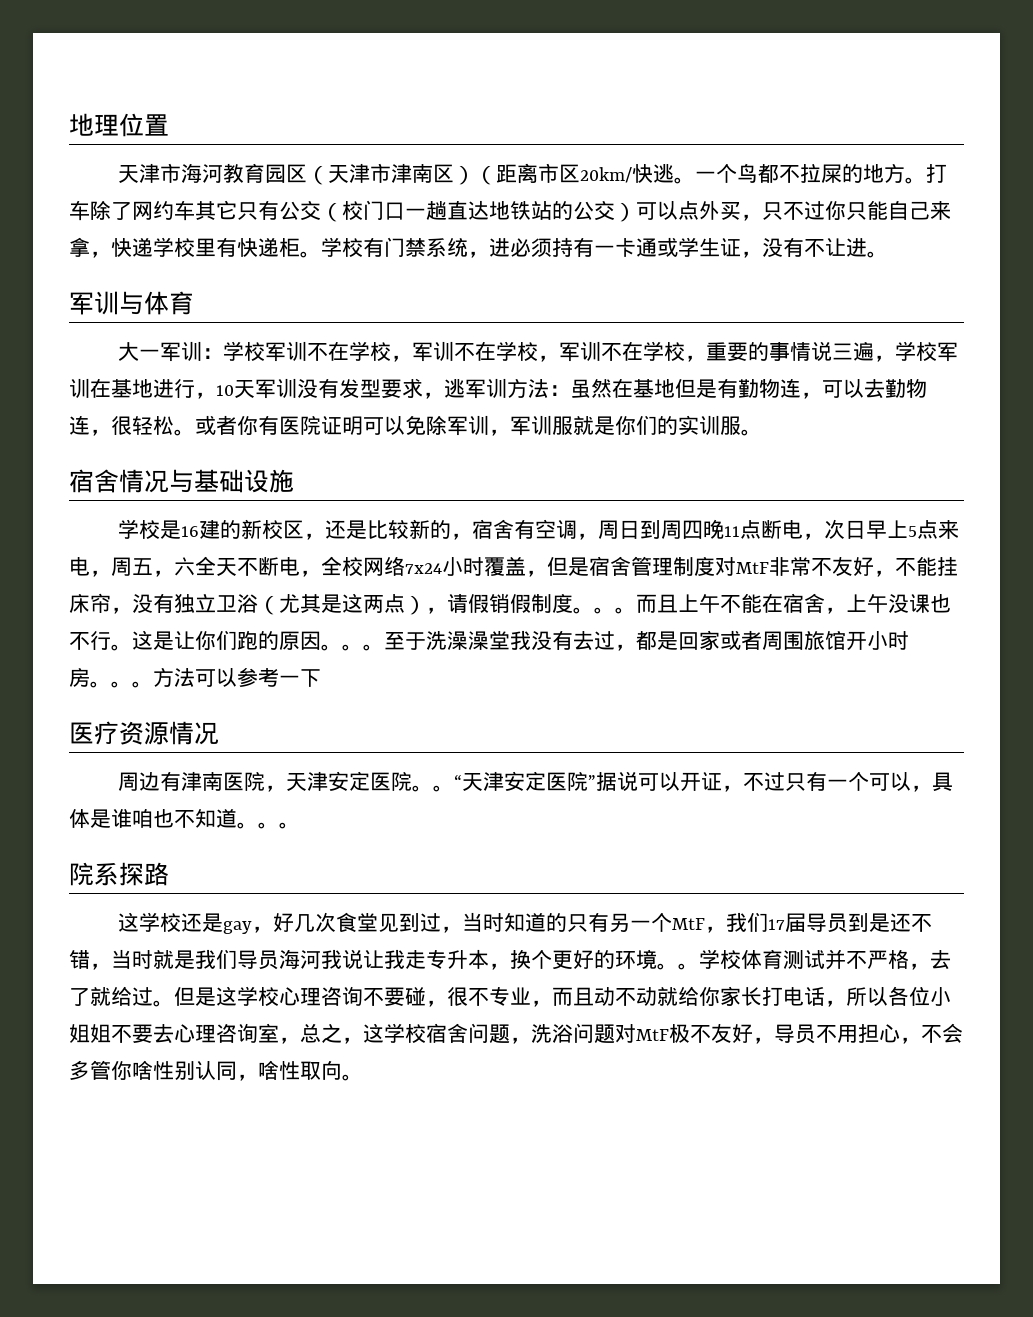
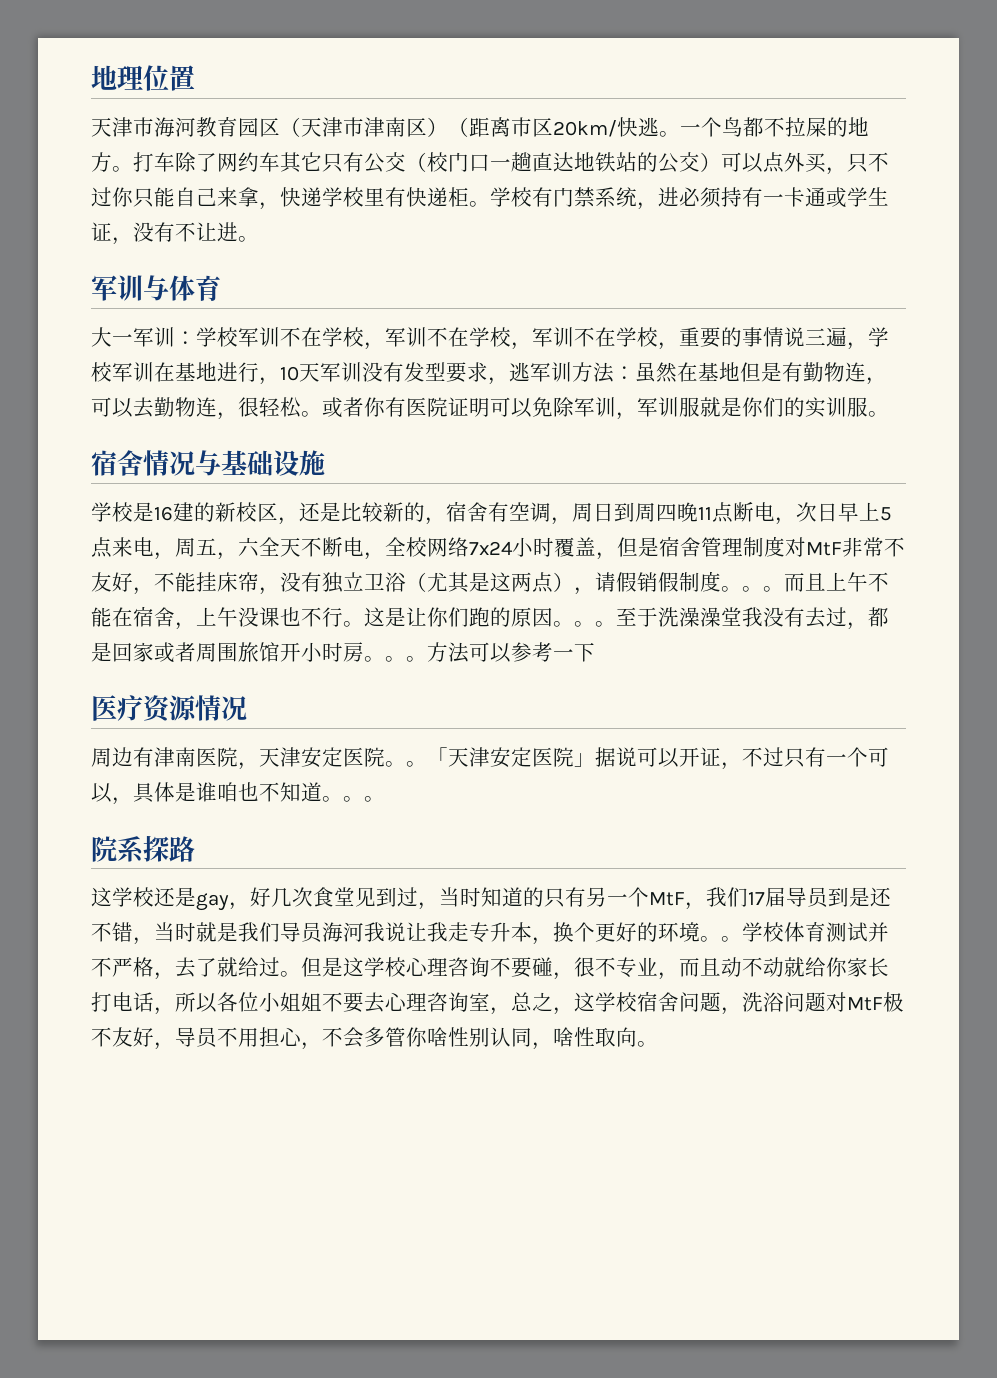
[453,771,596,791] “天津安定医院” -> [427,747,595,768] 「天津安定医院」

